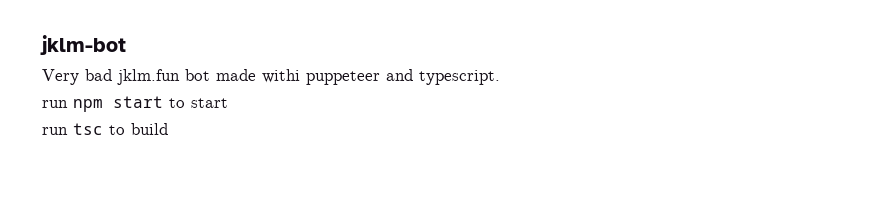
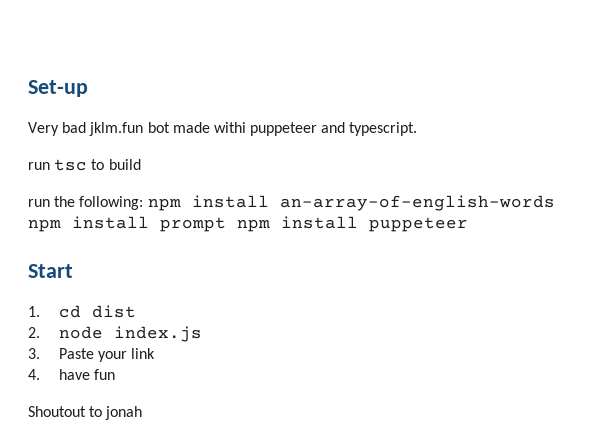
[40,35,126,55] jklm-bot -> [28,80,88,97] Set-up
[42,96,228,112] // run npm start to start -> (418, 129) none
(168, 129) none -> [28,195,555,211] [28,216,468,232] [28,264,73,278] [28,305,136,318] [28,326,202,342] [28,348,155,362] [28,369,115,380] [28,406,143,420] // run the following: npm install an-array-of-english-words npm install prompt npm install puppeteer // Start // 1. cd dist // 2. node index.js // 3. Paste your link // 4. have fun // Shoutout to jonah

